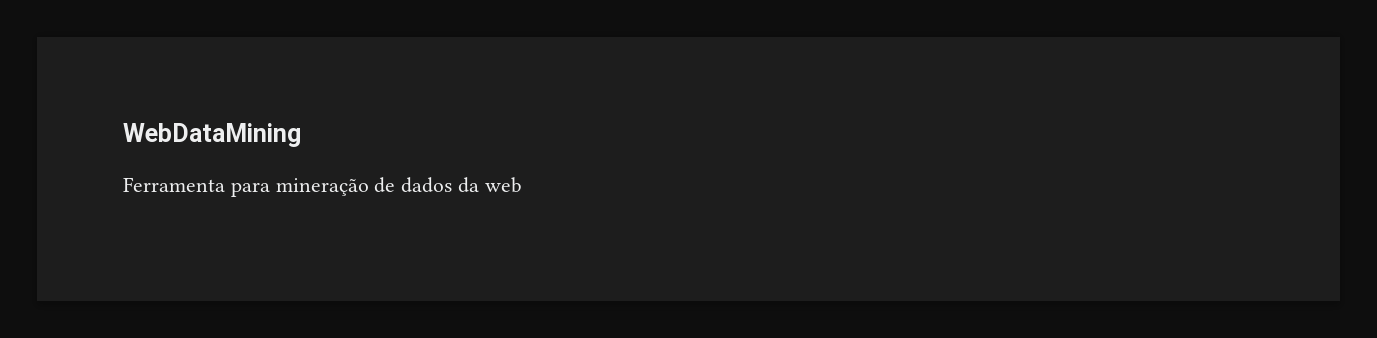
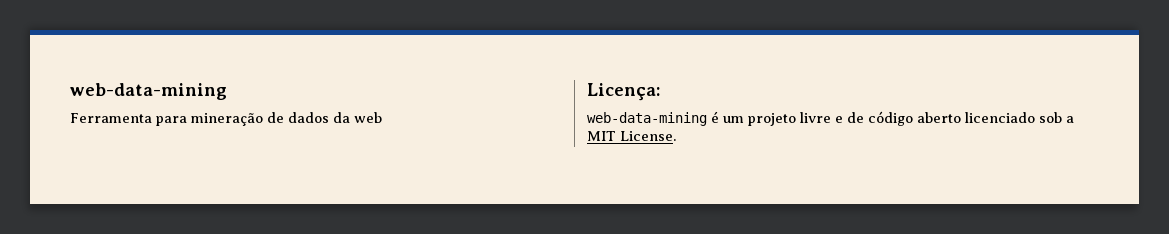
[123,123,301,147] WebDataMining -> [70,83,227,100] web-data-mining
(522, 185) none -> [587,83,661,101] [587,111,1074,126] [587,131,676,141] // Licença: // web-data-mining é um projeto livre e de código aberto licenciado sob a MIT License.

